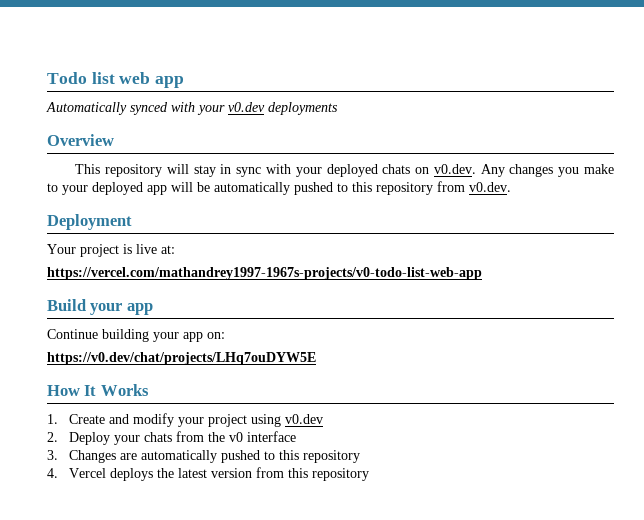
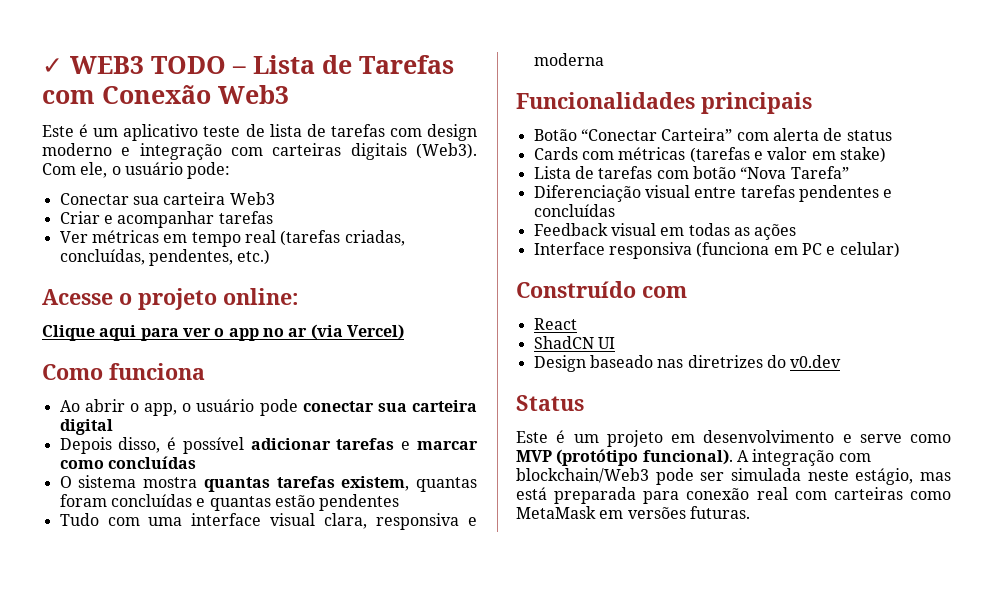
[47,72,185,88] [46,102,338,115] [47,134,114,146] [75,164,615,177] [47,181,511,195] [47,214,132,230] [47,244,175,257] [47,267,482,280] [47,299,153,315] [47,329,225,342] [47,352,316,365] [47,384,149,396] [47,413,324,427] [47,431,297,445] [47,450,361,463] [47,467,370,481] Todo list web app // Automatically synced with your v0.dev deployments // Overview // This repository will stay in sync with your deployed chats on v0.dev. Any changes you make to your deployed app will be automatically pushed to this repository from v0.dev. // Deployment // Your project is live at: // https://vercel.com/mathandrey1997-1967s-projects/v0-todo-list-web-app // Build your app // Continue building your app on: // https://v0.dev/chat/projects/LHq7ouDYW5E // How It Works // 1. Create and modify your project using v0.dev // 2. Deploy your chats from the v0 interface // 3. Changes are automatically pushed to this repository // 4. Vercel deploys the latest version from this repository -> [42,55,454,74] [42,85,289,104] [42,124,478,141] [42,143,477,160] [42,162,231,179] [59,192,275,205] [59,211,273,228] [59,230,405,247] [59,249,271,266] [42,288,299,310] [42,324,404,341] [42,363,205,380] [59,399,478,416] [59,419,113,435] [59,437,478,454] [59,456,196,469] [59,475,478,492] [59,494,400,511] [59,513,477,530] [533,53,604,66] [516,92,812,114] [533,128,892,141] [533,147,886,163] [533,166,849,179] [533,185,893,202] [533,204,615,217] [533,223,797,240] [533,242,900,259] [516,281,687,298] [533,318,577,330] [533,336,615,349] [533,355,842,372] [516,395,584,411] [516,430,951,447] [516,449,871,466] [516,468,951,485] [516,487,951,504] [516,506,750,519] ✓ WEB3 TODO – Lista de Tarefas com Conexão Web3 // Este é um aplicativo teste de lista de tarefas com design moderno e integração com carteiras digitais (Web3). Com ele, o usuário pode: // Conectar sua carteira Web3 // Criar e acompanhar tarefas // Ver métricas em tempo real (tarefas criadas, concluídas, pendentes, etc.) // Acesse o projeto online: // Clique aqui para ver o app no ar (via Vercel) // Como funciona // Ao abrir o app, o usuário pode conectar sua carteira digital // Depois disso, é possível adicionar tarefas e marcar como concluídas // O sistema mostra quantas tarefas existem, quantas foram concluídas e quantas estão pendentes // Tudo com uma interface visual clara, responsiva e moderna // Funcionalidades principais // Botão “Conectar Carteira” com alerta de status // Cards com métricas (tarefas e valor em stake) // Lista de tarefas com botão “Nova Tarefa” // Diferenciação visual entre tarefas pendentes e concluídas // Feedback visual em todas as ações // Interface responsiva (funciona em PC e celular) // Construído com // React // ShadCN UI // Design baseado nas diretrizes do v0.dev // Status // Este é um projeto em desenvolvimento e serve como MVP (protótipo funcional). A integração com blockchain/Web3 pode ser simulada neste estágio, mas está preparada para conexão real com carteiras como MetaMask em versões futuras.

